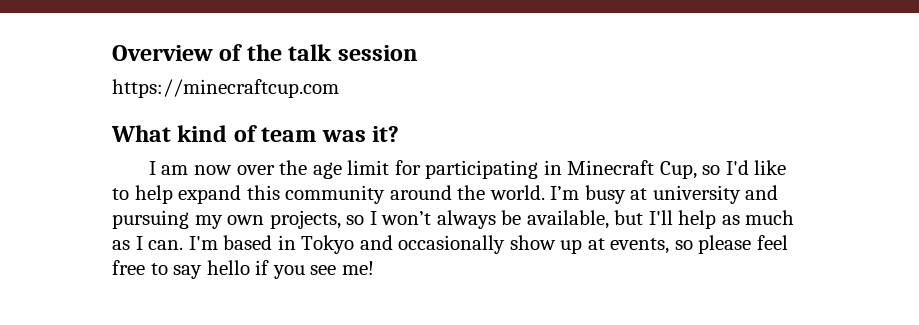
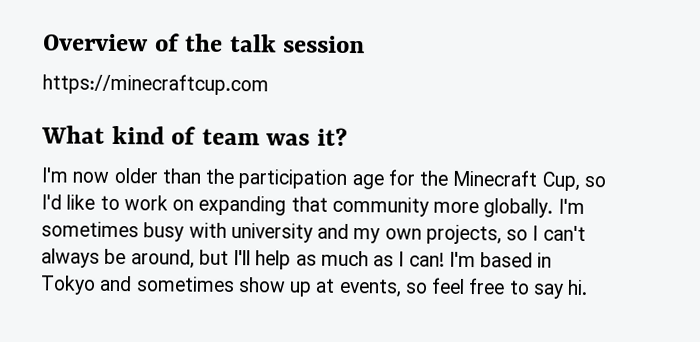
[148,160,562,179] I am now over the age limit for participating in -> [41,167,450,190] I'm now older than the participation age for the
[134,185,648,204] help expand this community around the world. I’m busy at -> [123,195,585,218] [41,221,227,242] work on expanding that community more globally. I'm sometimes busy with
[112,210,189,229] pursuing -> (350, 231) none
[381,211,432,225] won’t -> [542,225,586,242] can't
[526,210,609,229] available, -> [130,249,195,269] around,
[148,240,184,250] can. -> [408,252,445,267] can!
[398,235,506,254] occasionally -> [135,276,235,293] sometimes
[698,235,752,254] please -> (428, 288) none
[206,260,374,279] hello if you see me! -> [567,279,589,296] hi.

